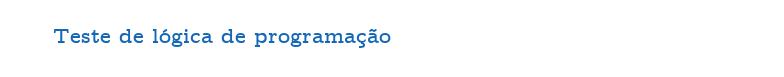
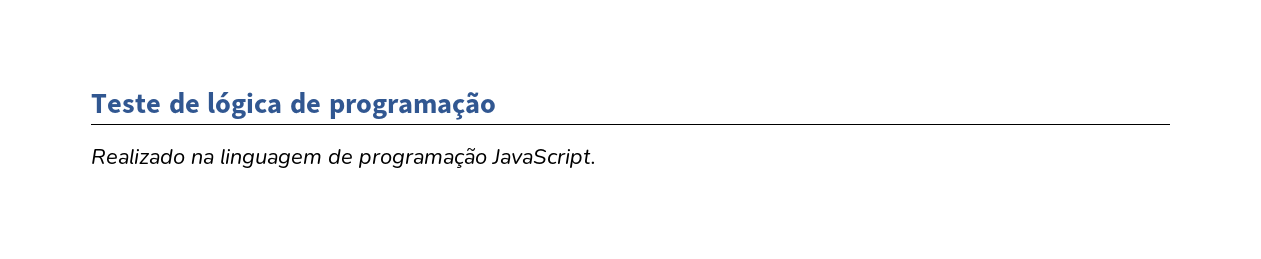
(391, 38) none -> [91,147,596,168] // Realizado na linguagem de programação JavaScript.

